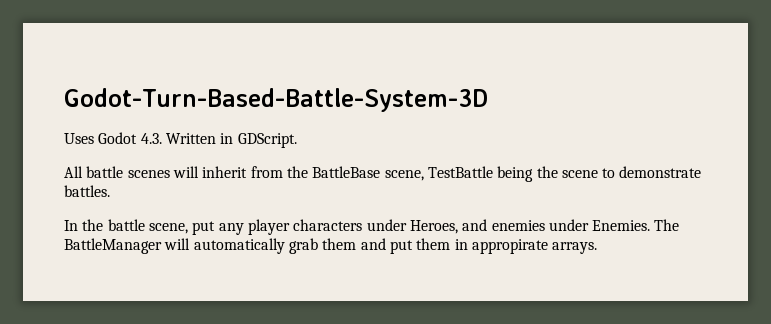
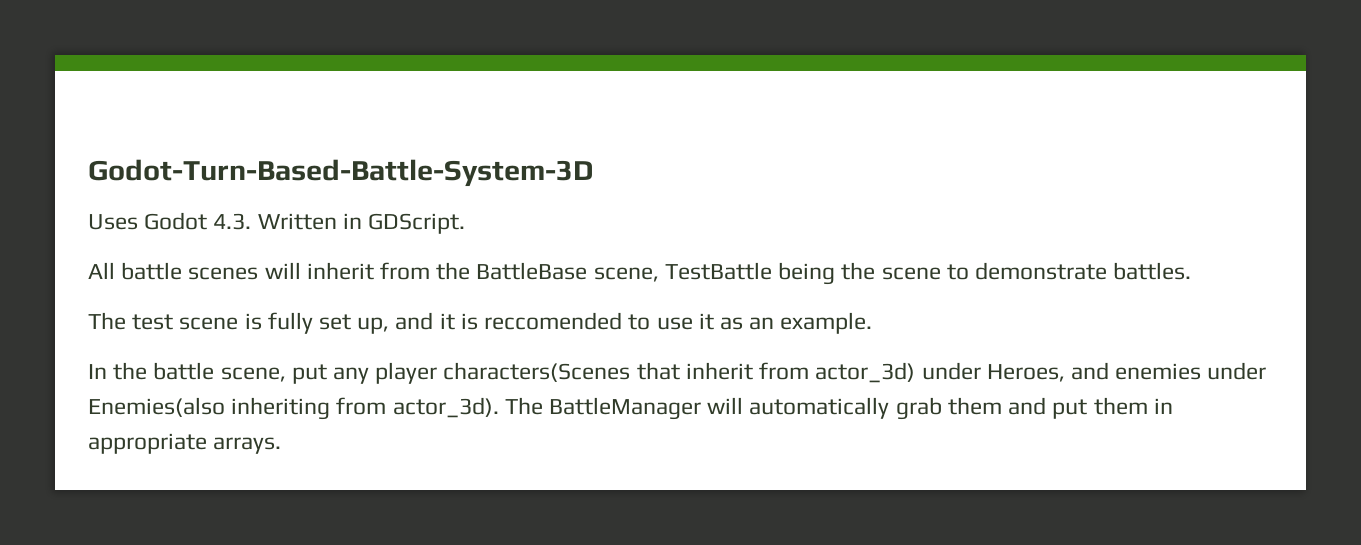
(110, 191) none -> [88,312,873,334] // The test scene is fully set up, and it is reccomended to use it as an example.
[293,219,363,231] characters -> [443,362,916,383] characters(Scenes that inherit from actor_3d)
[592,220,651,231] Enemies. -> [88,397,499,420] Enemies(also inheriting from actor_3d).
[471,239,548,254] appropirate -> [88,433,207,454] appropriate

